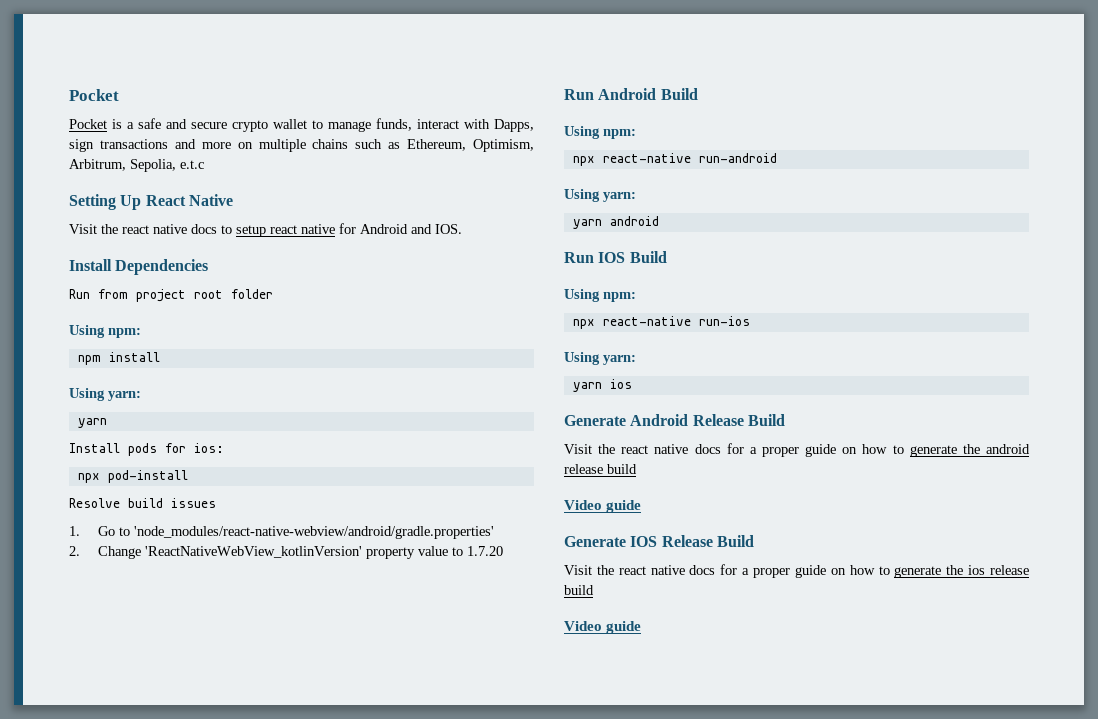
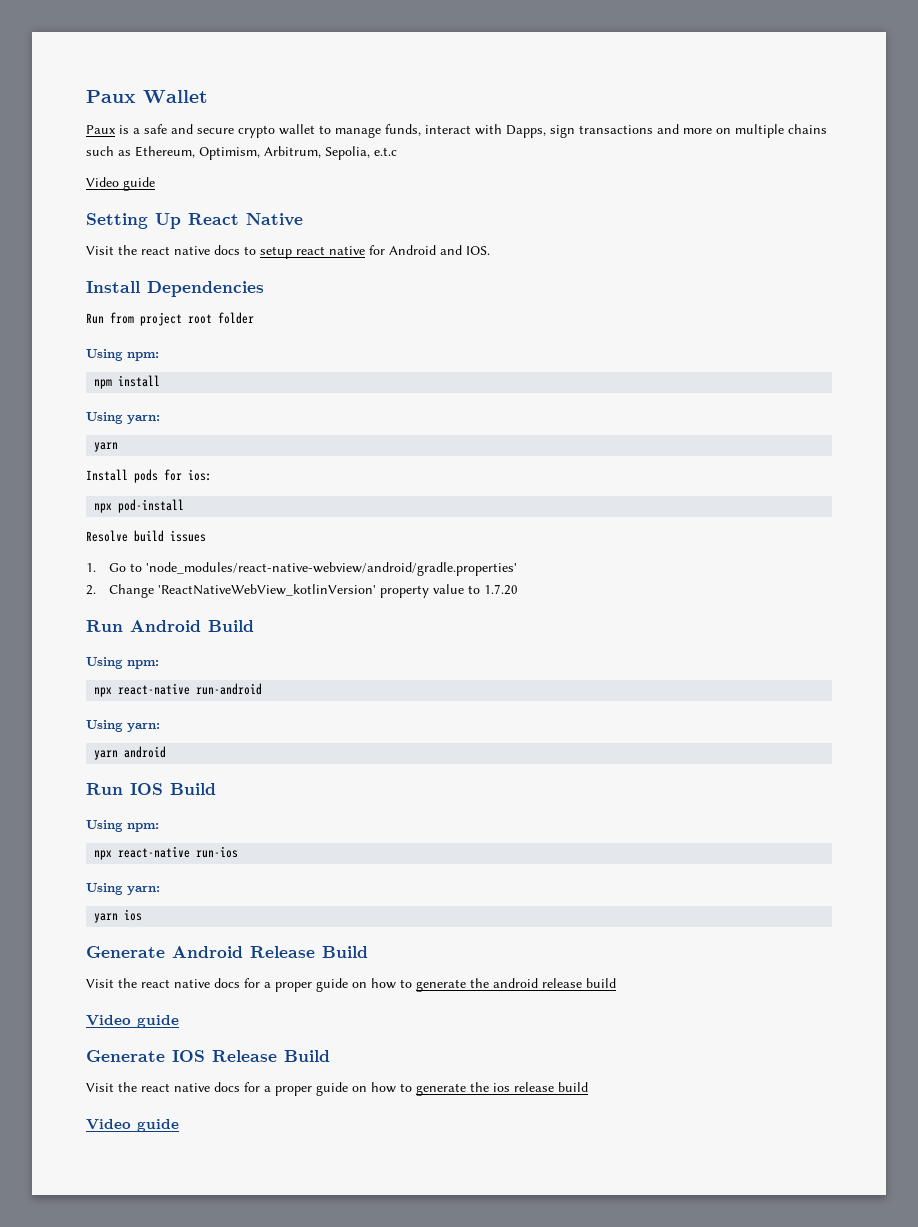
[69,89,119,101] [69,119,107,129] Pocket // Pocket -> [86,90,208,103] [86,125,116,134] Paux Wallet // Paux
(204, 164) none -> [86,177,155,191] // Video guide

